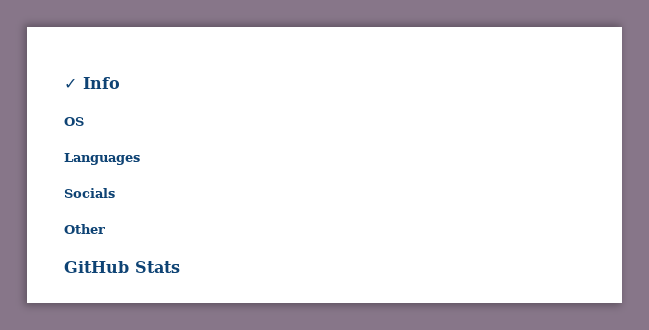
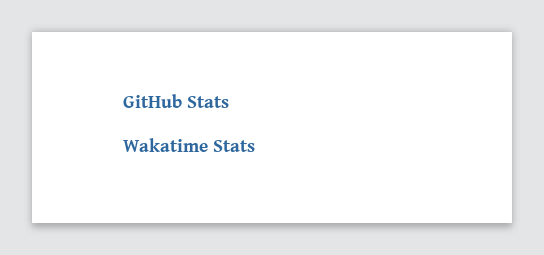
[64,77,120,89] [64,117,84,126] [64,153,140,165] [64,188,115,198] [64,224,105,234] ✓ Info // OS // Languages // Socials // Other // -> (123, 101) none
(180, 267) none -> [123,138,255,152] // Wakatime Stats

